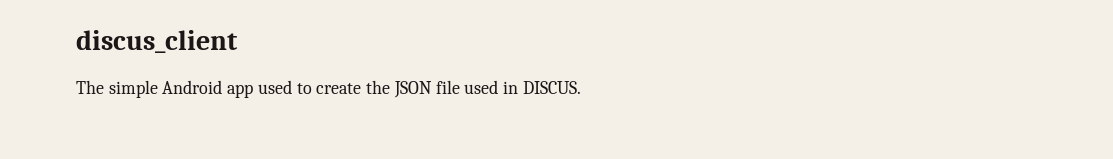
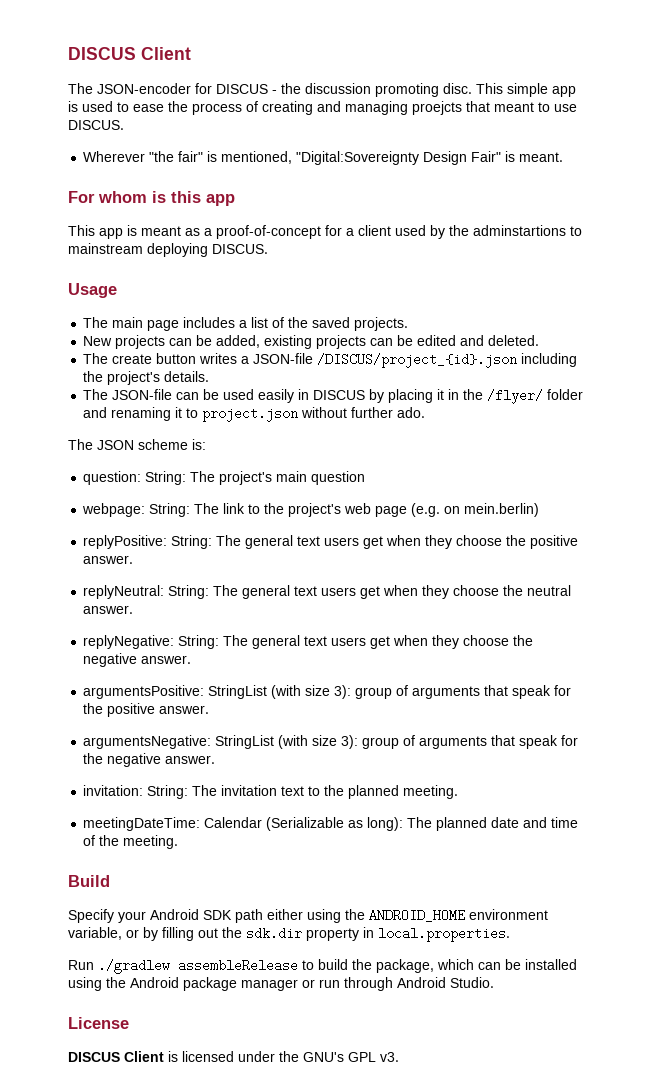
[76,30,238,53] [76,80,581,98] discus_client // The simple Android app used to create the JSON file used in DISCUS. -> [68,47,191,60] [68,83,576,97] [68,101,577,115] [68,120,124,130] [83,151,564,165] [68,191,235,206] [68,225,582,239] [68,243,268,257] [68,283,117,298] [83,317,409,331] [83,335,540,349] [83,353,578,368] [83,371,210,385] [83,389,584,404] [83,407,426,422] [68,439,206,450] [83,471,366,485] [82,503,540,517] [83,535,579,549] [83,555,134,564] [83,585,572,599] [83,605,134,614] [83,635,534,649] [83,653,192,667] [83,685,572,699] [83,703,210,717] [83,735,579,749] [83,753,216,767] [83,785,459,799] [83,817,579,831] [83,835,179,849] [68,875,110,887] [68,909,548,923] [68,927,510,942] [68,959,577,974] [68,977,494,991] [68,1017,129,1029] [68,1051,399,1062] DISCUS Client // The JSON-encoder for DISCUS - the discussion promoting disc. This simple app is used to ease the process of creating and managing proejcts that meant to use DISCUS. // Wherever "the fair" is mentioned, "Digital:Sovereignty Design Fair" is meant. // For whom is this app // This app is meant as a proof-of-concept for a client used by the adminstartions to mainstream deploying DISCUS. // Usage // The main page includes a list of the saved projects. // New projects can be added, existing projects can be edited and deleted. // The create button writes a JSON-file /DISCUS/project_{id}.json including the project's details. // The JSON-file can be used easily in DISCUS by placing it in the /flyer/ folder and renaming it to project.json without further ado. // The JSON scheme is: // question: String: The project's main question // webpage: String: The link to the project's web page (e.g. on mein.berlin) // replyPositive: String: The general text users get when they choose the positive answer. // replyNeutral: String: The general text users get when they choose the neutral answer. // replyNegative: String: The general text users get when they choose the negative answer. // argumentsPositive: StringList (with size 3): group of arguments that speak for the positive answer. // argumentsNegative: StringList (with size 3): group of arguments that speak for the negative answer. // invitation: String: The invitation text to the planned meeting. // meetingDateTime: Calendar (Serializable as long): The planned date and time of the meeting. // Build // Specify your Android SDK path either using the ANDROID_HOME environment variable, or by filling out the sdk.dir property in local.properties. // Run ./gradlew assembleRelease to build the package, which can be installed using the Android package manager or run through Android Studio. // License // DISCUS Client is licensed under the GNU's GPL v3.

